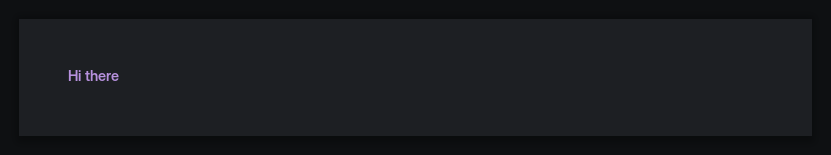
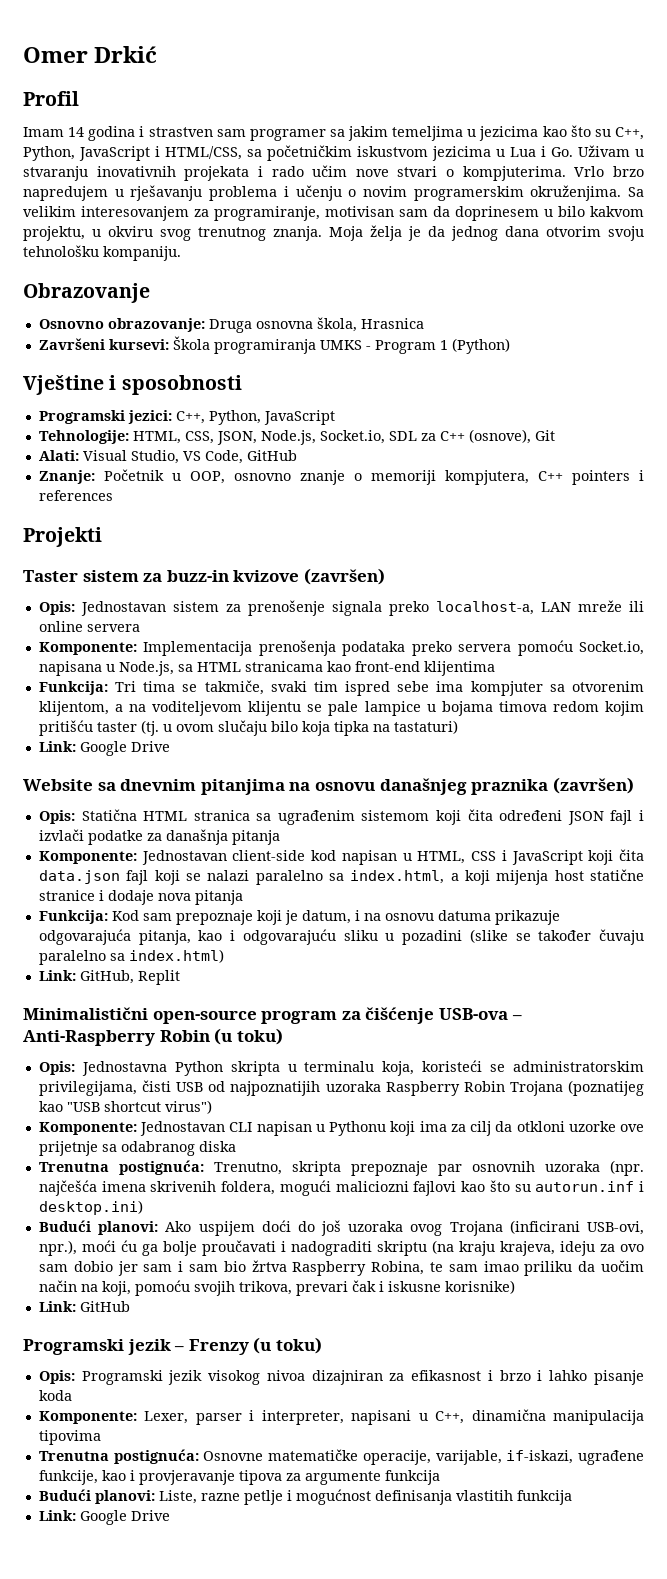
[68,70,119,81] Hi there -> [23,46,158,63] [23,91,79,106] [23,125,644,141] [23,145,644,161] [23,165,644,181] [23,185,644,201] [23,206,644,221] [23,225,644,241] [23,245,181,261] [23,283,150,303] [38,317,424,333] [38,336,510,354] [23,375,242,395] [38,410,335,425] [38,429,555,445] [38,450,297,464] [38,469,644,485] [38,490,113,501] [23,527,102,547] [23,568,385,585] [38,600,644,616] [38,621,140,632] [38,640,644,656] [38,661,495,676] [38,680,645,696] [38,701,644,716] [38,720,458,736] [38,741,170,756] [23,777,634,795] [38,809,644,825] [38,829,280,845] [38,849,645,865] [38,869,644,885] [38,890,243,905] [38,910,560,925] [38,929,645,945] [38,949,224,965] [38,970,180,985] [23,1007,522,1024] [23,1028,283,1046] [38,1060,644,1076] [38,1080,645,1096] [38,1100,212,1114] [38,1121,644,1136] [38,1141,236,1156] [38,1160,645,1176] [38,1180,645,1196] [38,1200,143,1215] [38,1220,644,1236] [38,1240,644,1256] [38,1260,644,1276] [38,1280,515,1296] [38,1301,130,1312] [23,1337,322,1355] [38,1370,644,1385] [38,1390,72,1401] [38,1409,644,1425] [38,1430,101,1445] [38,1449,644,1465] [38,1470,440,1485] [38,1489,572,1505] [38,1510,170,1525] Omer Drkić // Profil // Imam 14 godina i strastven sam programer sa jakim temeljima u jezicima kao što su C++, Python, JavaScript i HTML/CSS, sa početničkim iskustvom jezicima u Lua i Go. Uživam u stvaranju inovativnih projekata i rado učim nove stvari o kompjuterima. Vrlo brzo napredujem u rješavanju problema i učenju o novim programerskim okruženjima. Sa velikim interesovanjem za programiranje, motivisan sam da doprinesem u bilo kakvom projektu, u okviru svog trenutnog znanja. Moja želja je da jednog dana otvorim svoju tehnološku kompaniju. // Obrazovanje // Osnovno obrazovanje: Druga osnovna škola, Hrasnica // Završeni kursevi: Škola programiranja UMKS - Program 1 (Python) // Vještine i sposobnosti // Programski jezici: C++, Python, JavaScript // Tehnologije: HTML, CSS, JSON, Node.js, Socket.io, SDL za C++ (osnove), Git // Alati: Visual Studio, VS Code, GitHub // Znanje: Početnik u OOP, osnovno znanje o memoriji kompjutera, C++ pointers i references // Projekti // Taster sistem za buzz-in kvizove (završen) // Opis: Jednostavan sistem za prenošenje signala preko localhost-a, LAN mreže ili online servera // Komponente: Implementacija prenošenja podataka preko servera pomoću Socket.io, napisana u Node.js, sa HTML stranicama kao front-end klijentima // Funkcija: Tri tima se takmiče, svaki tim ispred sebe ima kompjuter sa otvorenim klijentom, a na voditeljevom klijentu se pale lampice u bojama timova redom kojim pritišću taster (tj. u ovom slučaju bilo koja tipka na tastaturi) // Link: Google Drive // Website sa dnevnim pitanjima na osnovu današnjeg praznika (završen) // Opis: Statična HTML stranica sa ugrađenim sistemom koji čita određeni JSON fajl i izvlači podatke za današnja pitanja // Komponente: Jednostavan client-side kod napisan u HTML, CSS i JavaScript koji čita data.json fajl koji se nalazi paralelno sa index.html, a koji mijenja host statične stranice i dodaje nova pitanja // Funkcija: Kod sam prepoznaje koji je datum, i na osnovu datuma prikazuje odgovarajuća pitanja, kao i odgovarajuću sliku u pozadini (slike se također čuvaju paralelno sa index.html) // Link: GitHub, Replit // Minimalistični open-source program za čišćenje USB-ova – Anti-Raspberry Robin (u toku) // Opis: Jednostavna Python skripta u terminalu koja, koristeći se administratorskim privilegijama, čisti USB od najpoznatijih uzoraka Raspberry Robin Trojana (poznatijeg kao "USB shortcut virus") // Komponente: Jednostavan CLI napisan u Pythonu koji ima za cilj da otkloni uzorke ove prijetnje sa odabranog diska // Trenutna postignuća: Trenutno, skripta prepoznaje par osnovnih uzoraka (npr. najčešća imena skrivenih foldera, mogući maliciozni fajlovi kao što su autorun.inf i desktop.ini) // Budući planovi: Ako uspijem doći do još uzoraka ovog Trojana (inficirani USB-ovi, npr.), moći ću ga bolje proučavati i nadograditi skriptu (na kraju krajeva, ideju za ovo sam dobio jer sam i sam bio žrtva Raspberry Robina, te sam imao priliku da uočim način na koji, pomoću svojih trikova, prevari čak i iskusne korisnike) // Link: GitHub // Programski jezik – Frenzy (u toku) // Opis: Programski jezik visokog nivoa dizajniran za efikasnost i brzo i lahko pisanje koda // Komponente: Lexer, parser i interpreter, napisani u C++, dinamična manipulacija tipovima // Trenutna postignuća: Osnovne matematičke operacije, varijable, if-iskazi, ugrađene funkcije, kao i provjeravanje tipova za argumente funkcija // Budući planovi: Liste, razne petlje i mogućnost definisanja vlastitih funkcija // Link: Google Drive

